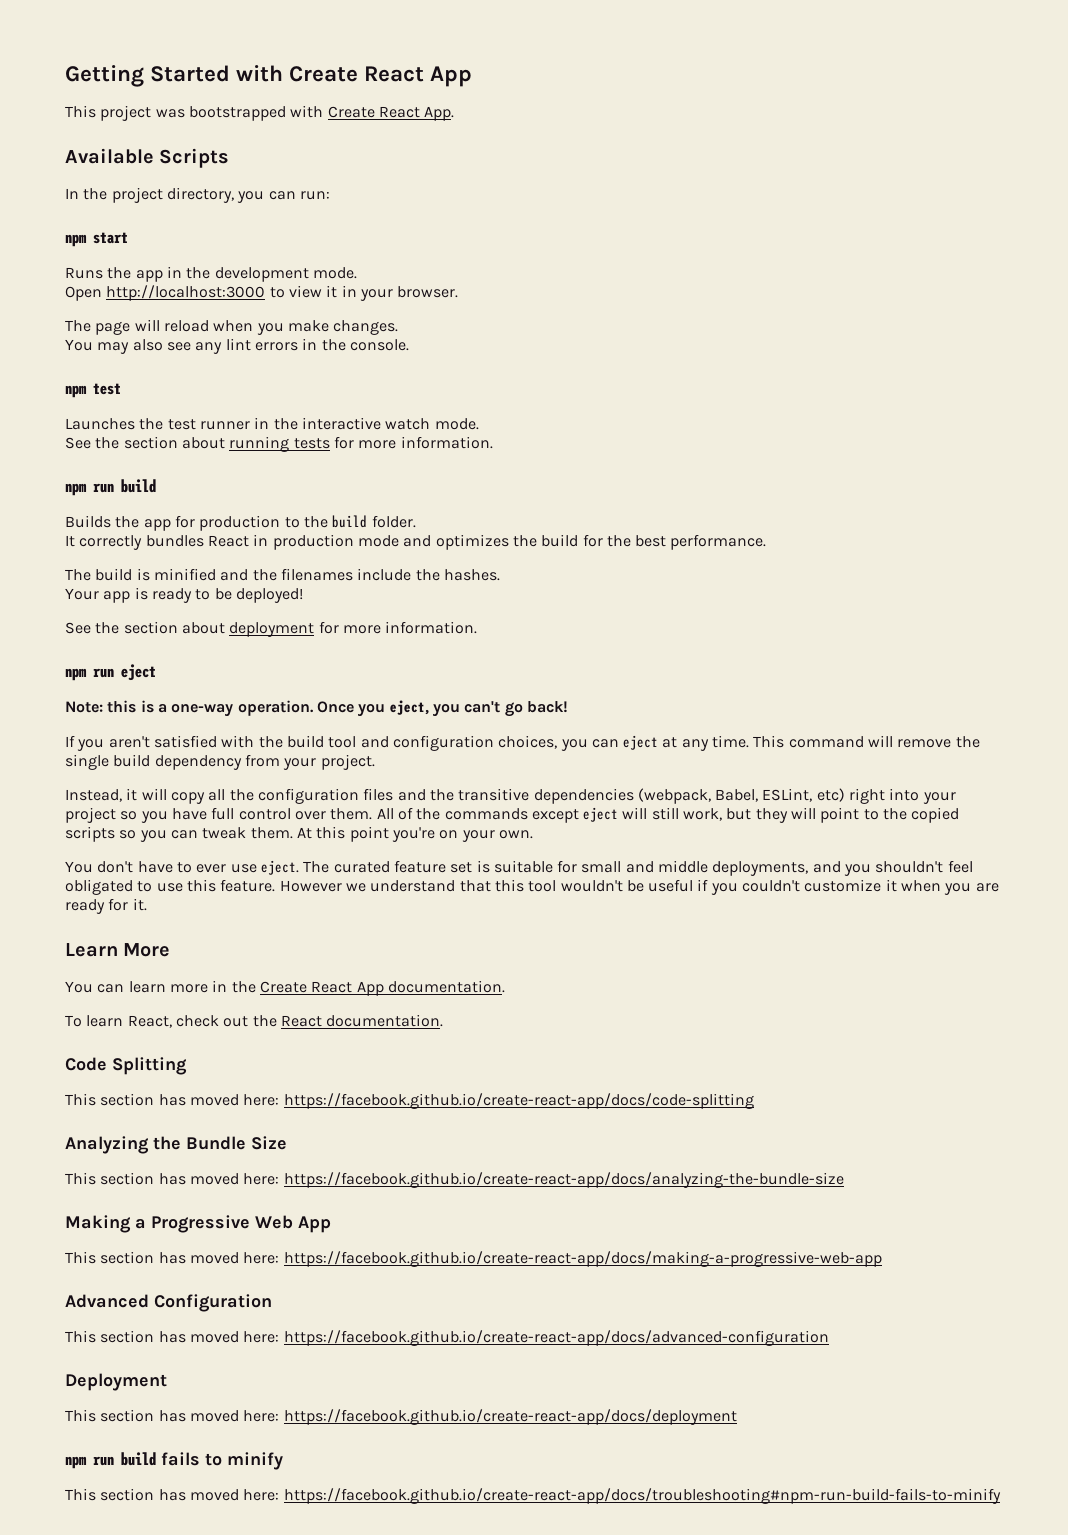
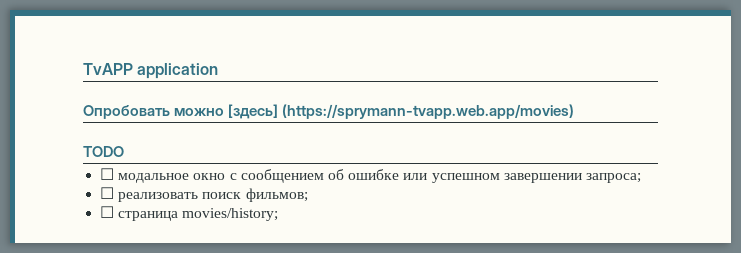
[65,65,473,87] [65,105,455,121] [65,148,230,168] [65,187,330,203] [65,232,128,247] [65,266,357,282] [65,285,459,301] [65,319,399,335] [65,338,409,354] [65,383,121,398] [65,417,479,430] [65,436,493,452] [65,479,156,496] [65,515,416,531] [65,534,767,550] [65,568,500,581] [65,587,303,603] [65,621,478,637] [65,664,156,681] [65,700,568,717] [65,735,980,751] [65,754,375,770] [65,788,956,804] [65,807,960,823] [65,826,533,842] [65,860,973,876] [65,879,999,895] [65,898,147,914] [65,943,171,957] [65,980,505,996] [65,1014,444,1028] [65,1057,187,1075] [65,1093,754,1109] [65,1136,287,1154] [65,1172,844,1188] [65,1215,331,1233] [65,1251,882,1267] [65,1294,272,1312] [65,1330,829,1346] [65,1373,167,1391] [65,1409,737,1425] [65,1452,283,1470] [65,1488,1001,1504] Getting Started with Create React App // This project was bootstrapped with Create React App. // Available Scripts // In the project directory, you can run: // npm start // Runs the app in the development mode. // Open http://localhost:3000 to view it in your browser. // The page will reload when you make changes. // You may also see any lint errors in the console. // npm test // Launches the test runner in the interactive watch mode. // See the section about running tests for more information. // npm run build // Builds the app for production to the build folder. // It correctly bundles React in production mode and optimizes the build for the best performance. // The build is minified and the filenames include the hashes. // Your app is ready to be deployed! // See the section about deployment for more information. // npm run eject // Note: this is a one-way operation. Once you eject, you can't go back! // If you aren't satisfied with the build tool and configuration choices, you can eject at any time. This command will remove the single build dependency from your project. // Instead, it will copy all the configuration files and the transitive dependencies (webpack, Babel, ESLint, etc) right into your project so you have full control over them. All of the commands except eject will still work, but they will point to the copied scripts so you can tweak them. At this point you're on your own. // You don't have to ever use eject. The curated feature set is suitable for small and middle deployments, and you shouldn't feel obligated to use this feature. However we understand that this tool wouldn't be useful if you couldn't customize it when you are ready for it. // Learn More // You can learn more in the Create React App documentation. // To learn React, check out the React documentation. // Code Splitting // This section has moved here: https://facebook.github.io/create-react-app/docs/code-splitting // Analyzing the Bundle Size // This section has moved here: https://facebook.github.io/create-react-app/docs/analyzing-the-bundle-size // Making a Progressive Web App // This section has moved here: https://facebook.github.io/create-react-app/docs/making-a-progressive-web-app // Advanced Configuration // This section has moved here: https://facebook.github.io/create-react-app/docs/advanced-configuration // Deployment // This section has moved here: https://facebook.github.io/create-react-app/docs/deployment // npm run build fails to minify // This section has moved here: https://facebook.github.io/create-react-app/docs/troubleshooting#npm-run-build-fails-to-minify -> [83,63,219,79] [83,104,575,119] [83,146,124,157] [100,168,641,183] [100,187,308,202] [100,206,279,221] TvAPP application // Опробовать можно [здесь] (https://sprymann-tvapp.web.app/movies) // TODO // ☐ модальное окно с сообщением об ошибке или успешном завершении запроса; // ☐ реализовать поиск фильмов; // ☐ страница movies/history;

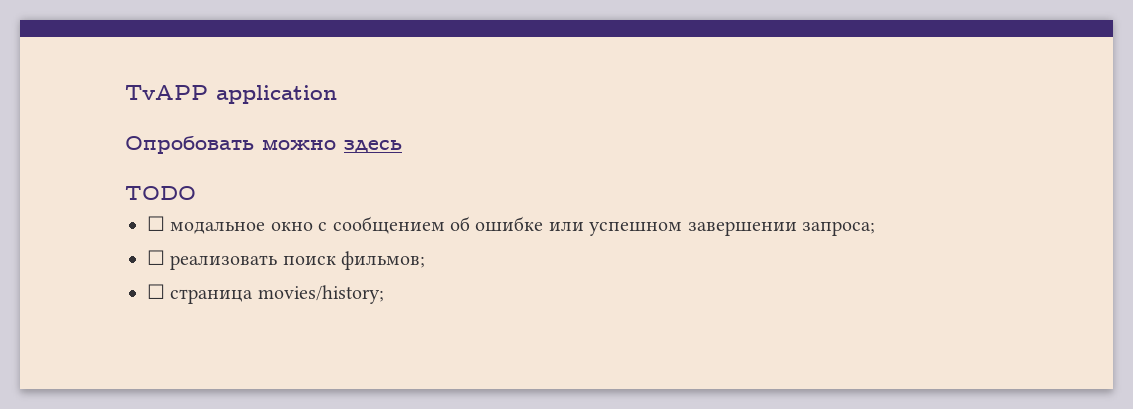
[228,104,575,119] [здесь] (https://sprymann-tvapp.web.app/movies) -> [344,140,402,153] здесь

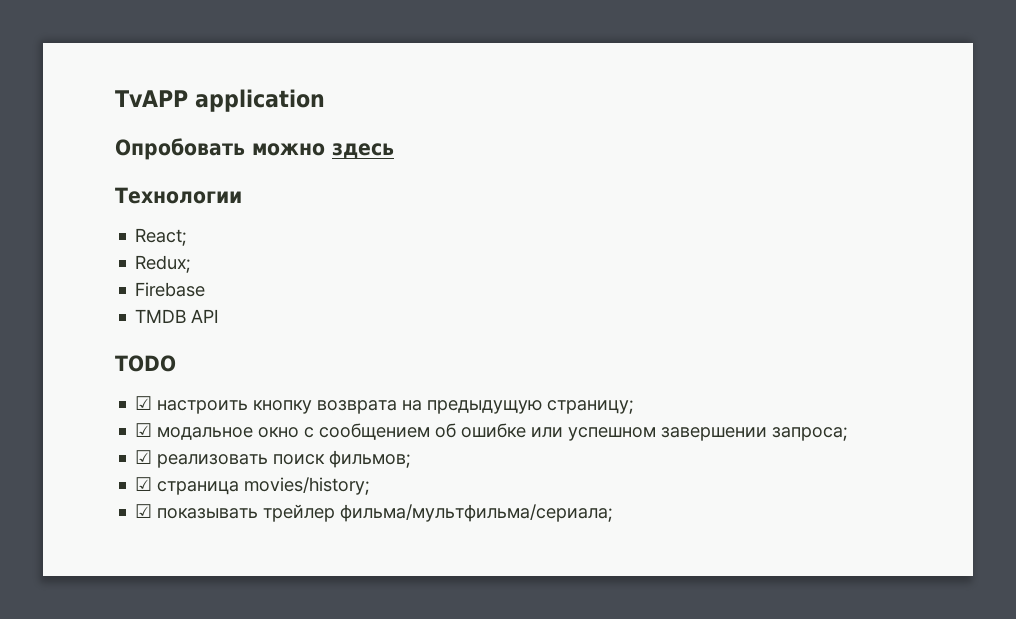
[125,186,196,200] [147,216,165,231] TODO // ☐ -> [115,187,242,204] [135,228,188,246] [135,255,192,273] [135,282,206,297] [135,309,220,323] [115,355,176,372] [135,396,635,414] [135,423,153,437] Технологии // React; // Redux; // Firebase // TMDB API // TODO // ☑ настроить кнопку возврата на предыдущую страницу; // ☑
[147,250,165,265] ☐ -> [135,450,153,464] ☑
[147,284,165,299] ☐ -> [135,477,153,491] ☑
(384, 294) none -> [135,504,614,522] // ☑ показывать трейлер фильма/мультфильма/сериала;

